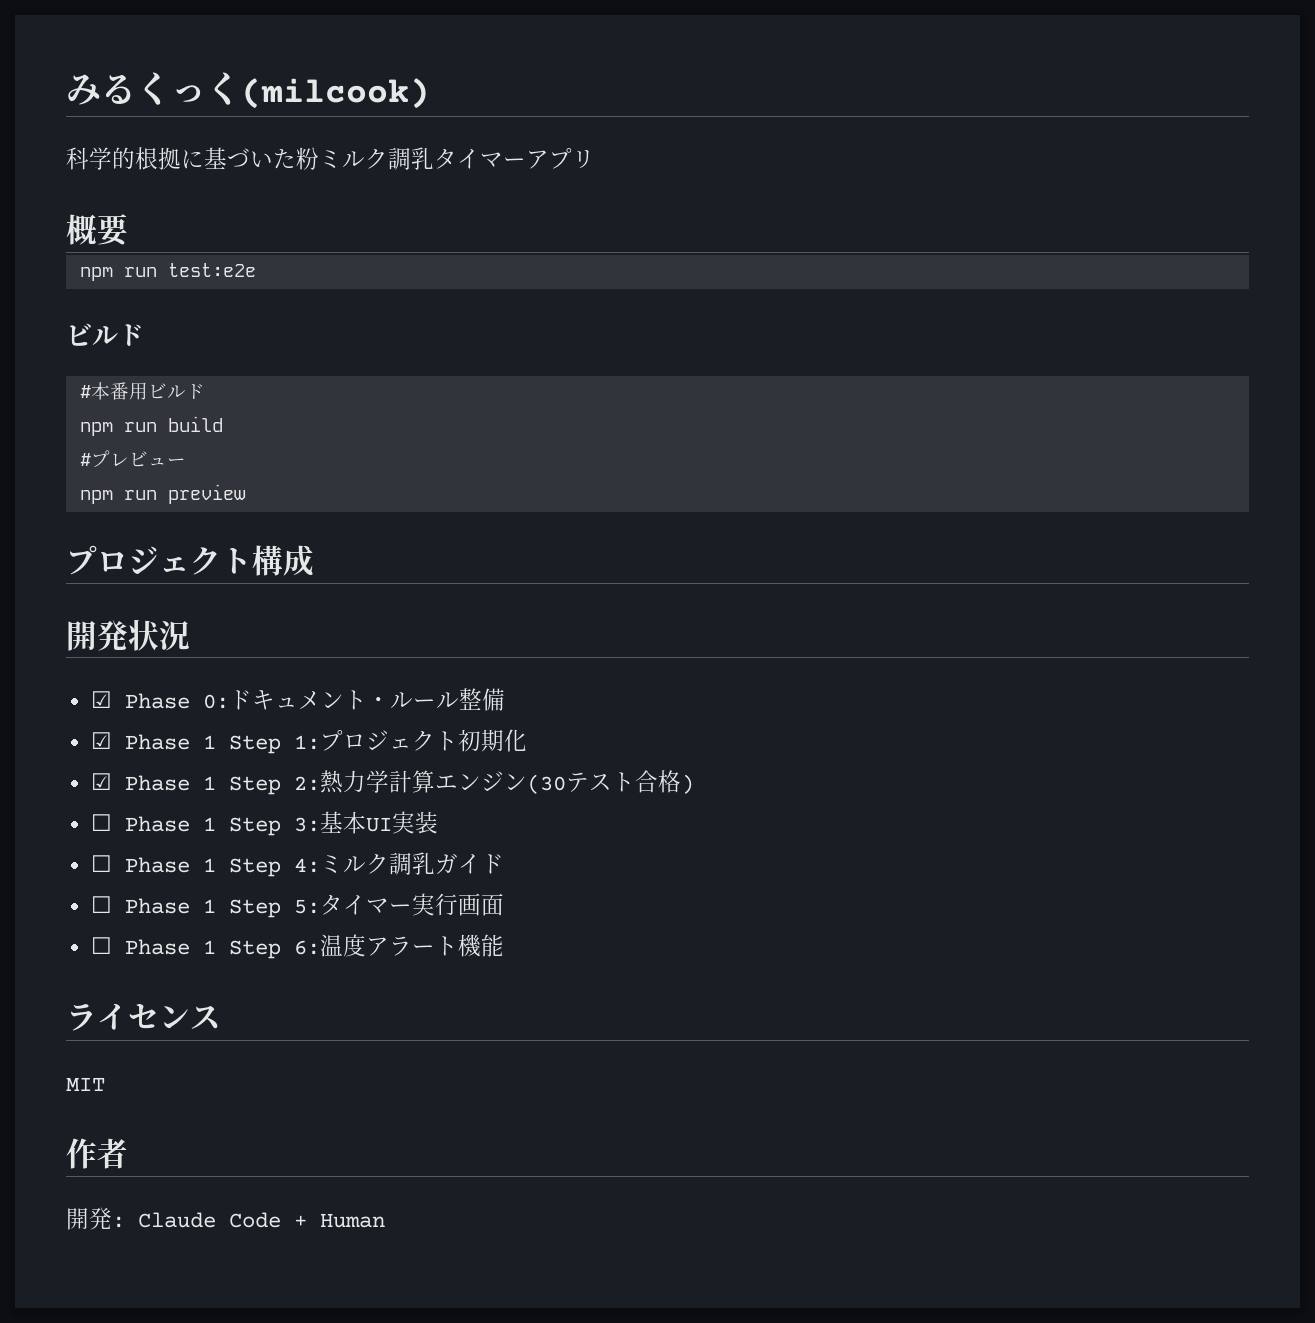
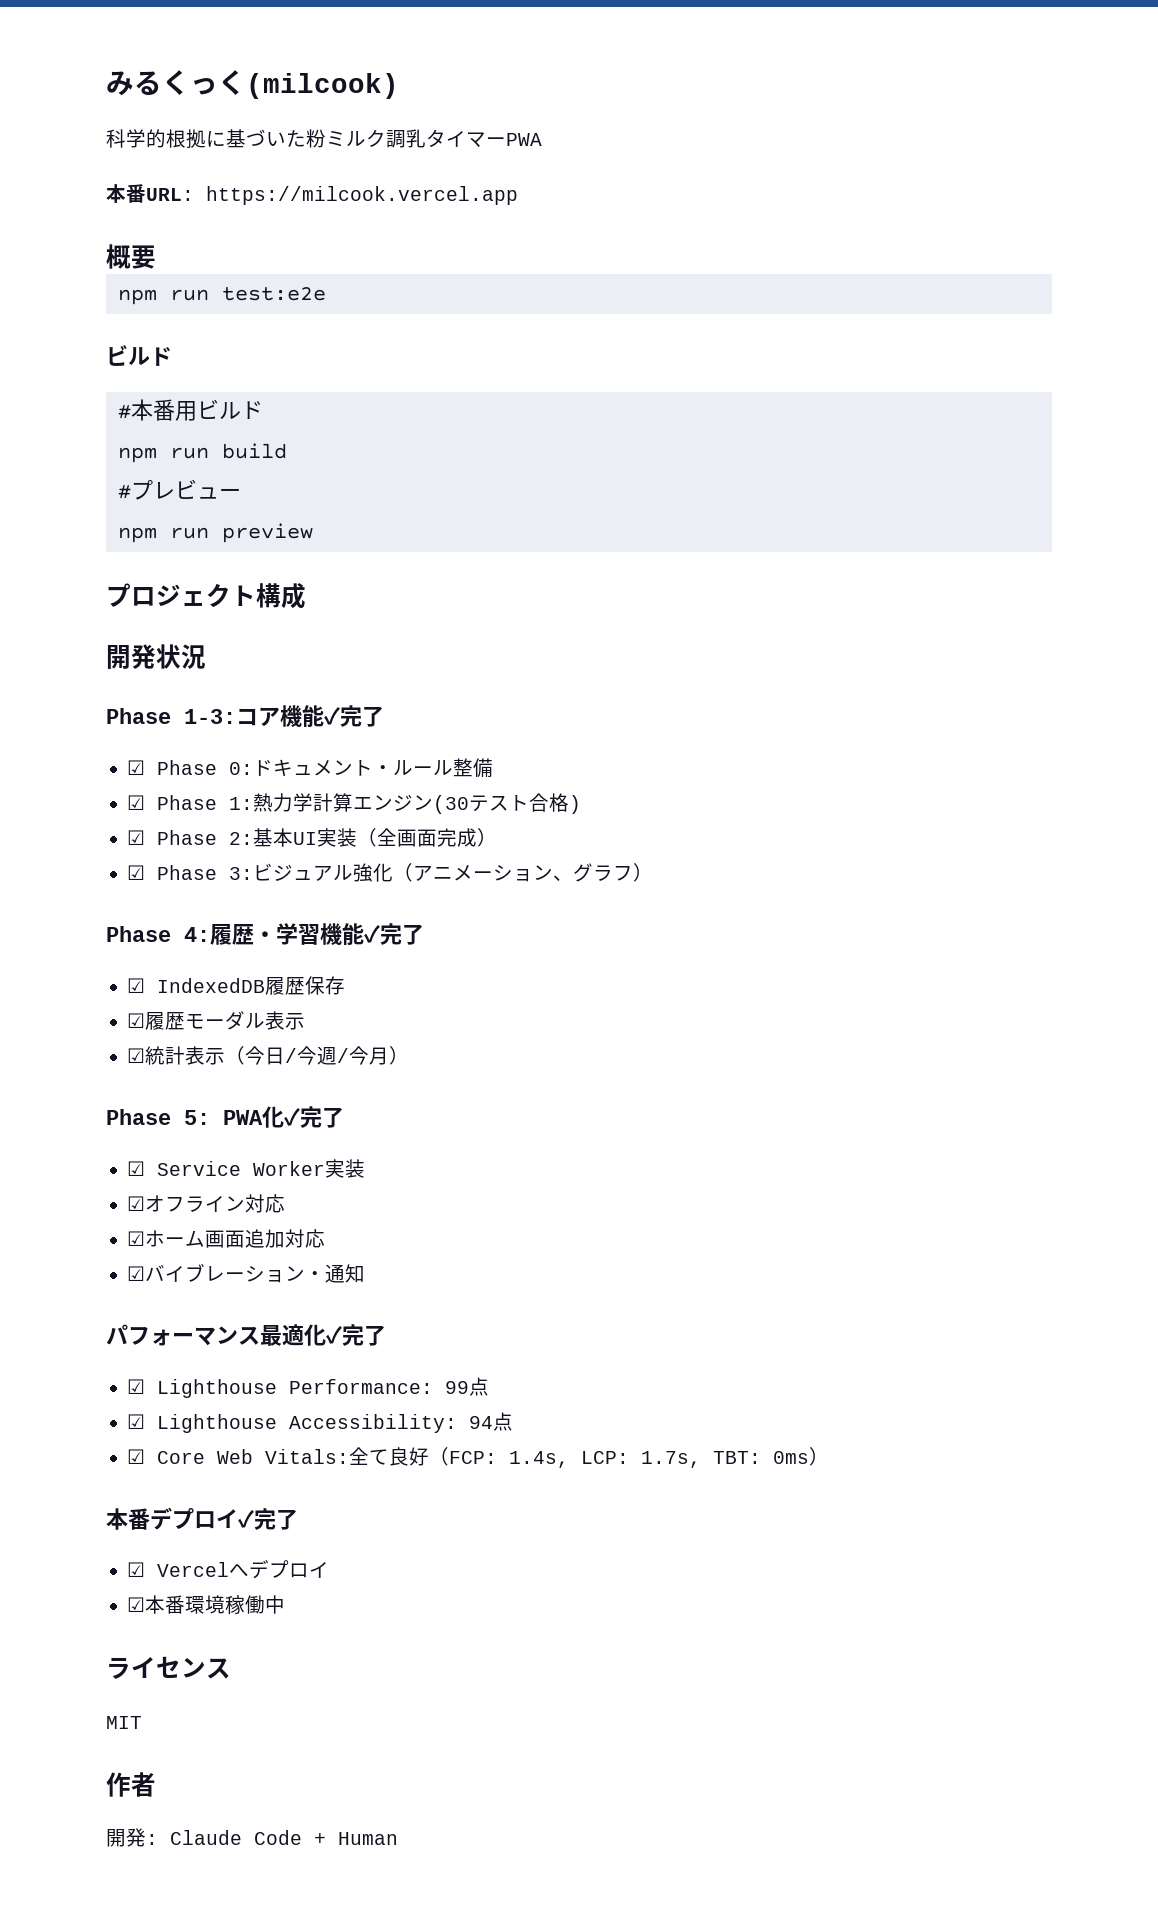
[526,148,595,169] アプリ -> [506,133,542,146] [106,184,518,205] PWA // 本番URL: https://milcook.vercel.app
(190, 636) none -> [106,705,384,727] // Phase 1-3:コア機能✓完了
[202,729,527,754] [90,773,320,795] 1 Step 1:プロジェクト初期化 // ☑ Phase 1 Step 2: -> [229,797,254,810] 1:
[90,811,438,836] [90,852,504,877] [90,893,504,918] [90,934,504,959] ☐ Phase 1 Step 3:基本UI実装 // ☐ Phase 1 Step 4:ミルク調乳ガイド // ☐ Phase 1 Step 5:タイマー実行画面 // ☐ Phase 1 Step 6:温度アラート機能 -> [127,828,498,847] [127,863,654,882] [106,923,424,945] [127,976,346,995] [127,1011,306,1030] [127,1046,410,1065] [106,1106,344,1128] [127,1159,366,1178] [127,1194,286,1213] [127,1229,326,1248] [127,1263,366,1283] [106,1324,386,1346] [127,1377,490,1398] [127,1412,514,1433] [127,1447,830,1468] [106,1507,298,1530] [127,1560,330,1579] [127,1595,286,1615] ☑ Phase 2:基本UI実装（全画面完成） // ☑ Phase 3:ビジュアル強化（アニメーション、グラフ） // Phase 4:履歴・学習機能✓完了 // ☑ IndexedDB履歴保存 // ☑履歴モーダル表示 // ☑統計表示（今日/今週/今月） // Phase 5: PWA化✓完了 // ☑ Service Worker実装 // ☑オフライン対応 // ☑ホーム画面追加対応 // ☑バイブレーション・通知 // パフォーマンス最適化✓完了 // ☑ Lighthouse Performance: 99点 // ☑ Lighthouse Accessibility: 94点 // ☑ Core Web Vitals:全て良好（FCP: 1.4s, LCP: 1.7s, TBT: 0ms） // 本番デプロイ✓完了 // ☑ Vercelへデプロイ // ☑本番環境稼働中

